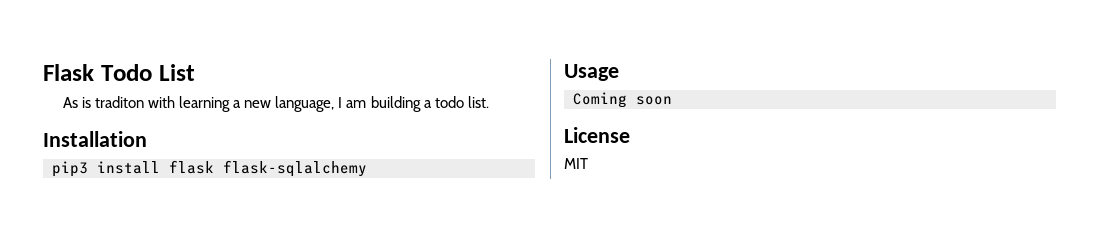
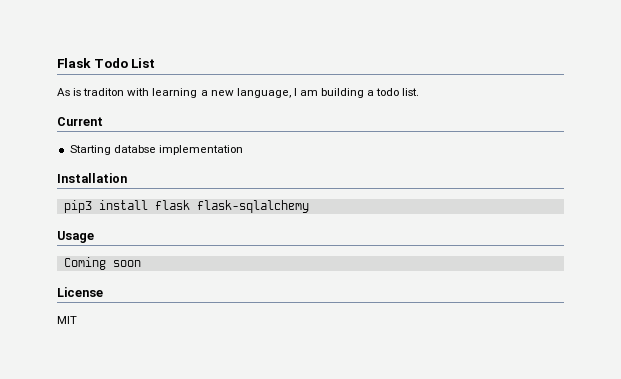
(489, 102) none -> [57,117,103,126] [69,145,243,155] // Current // Starting databse implementation

